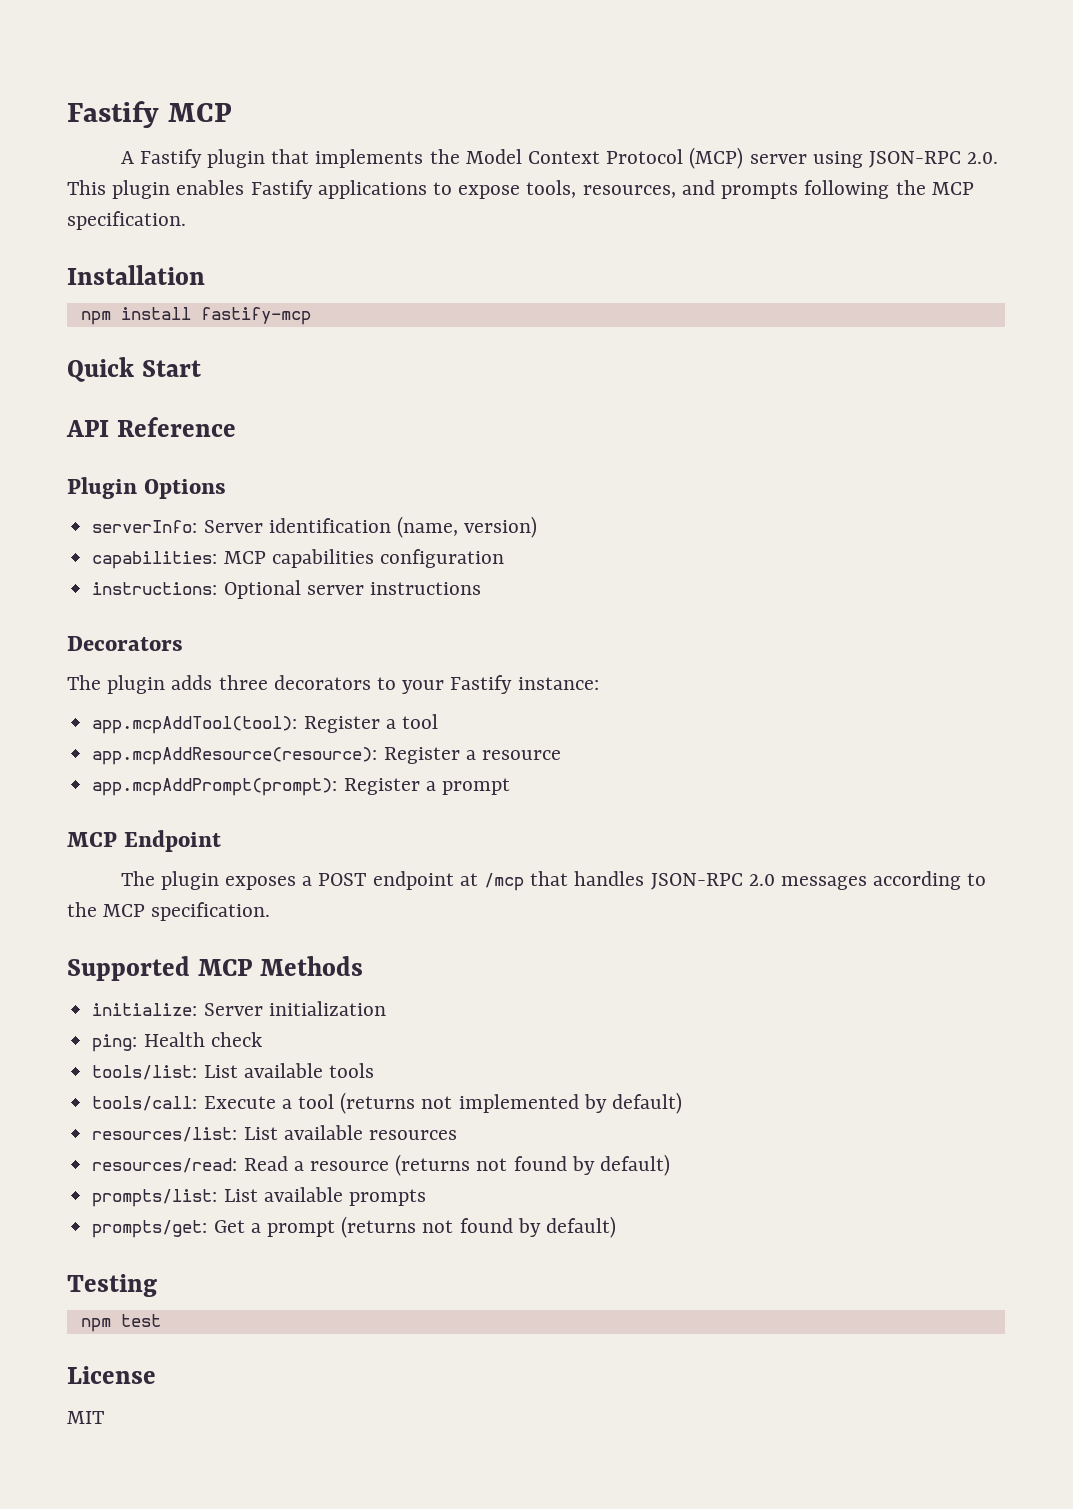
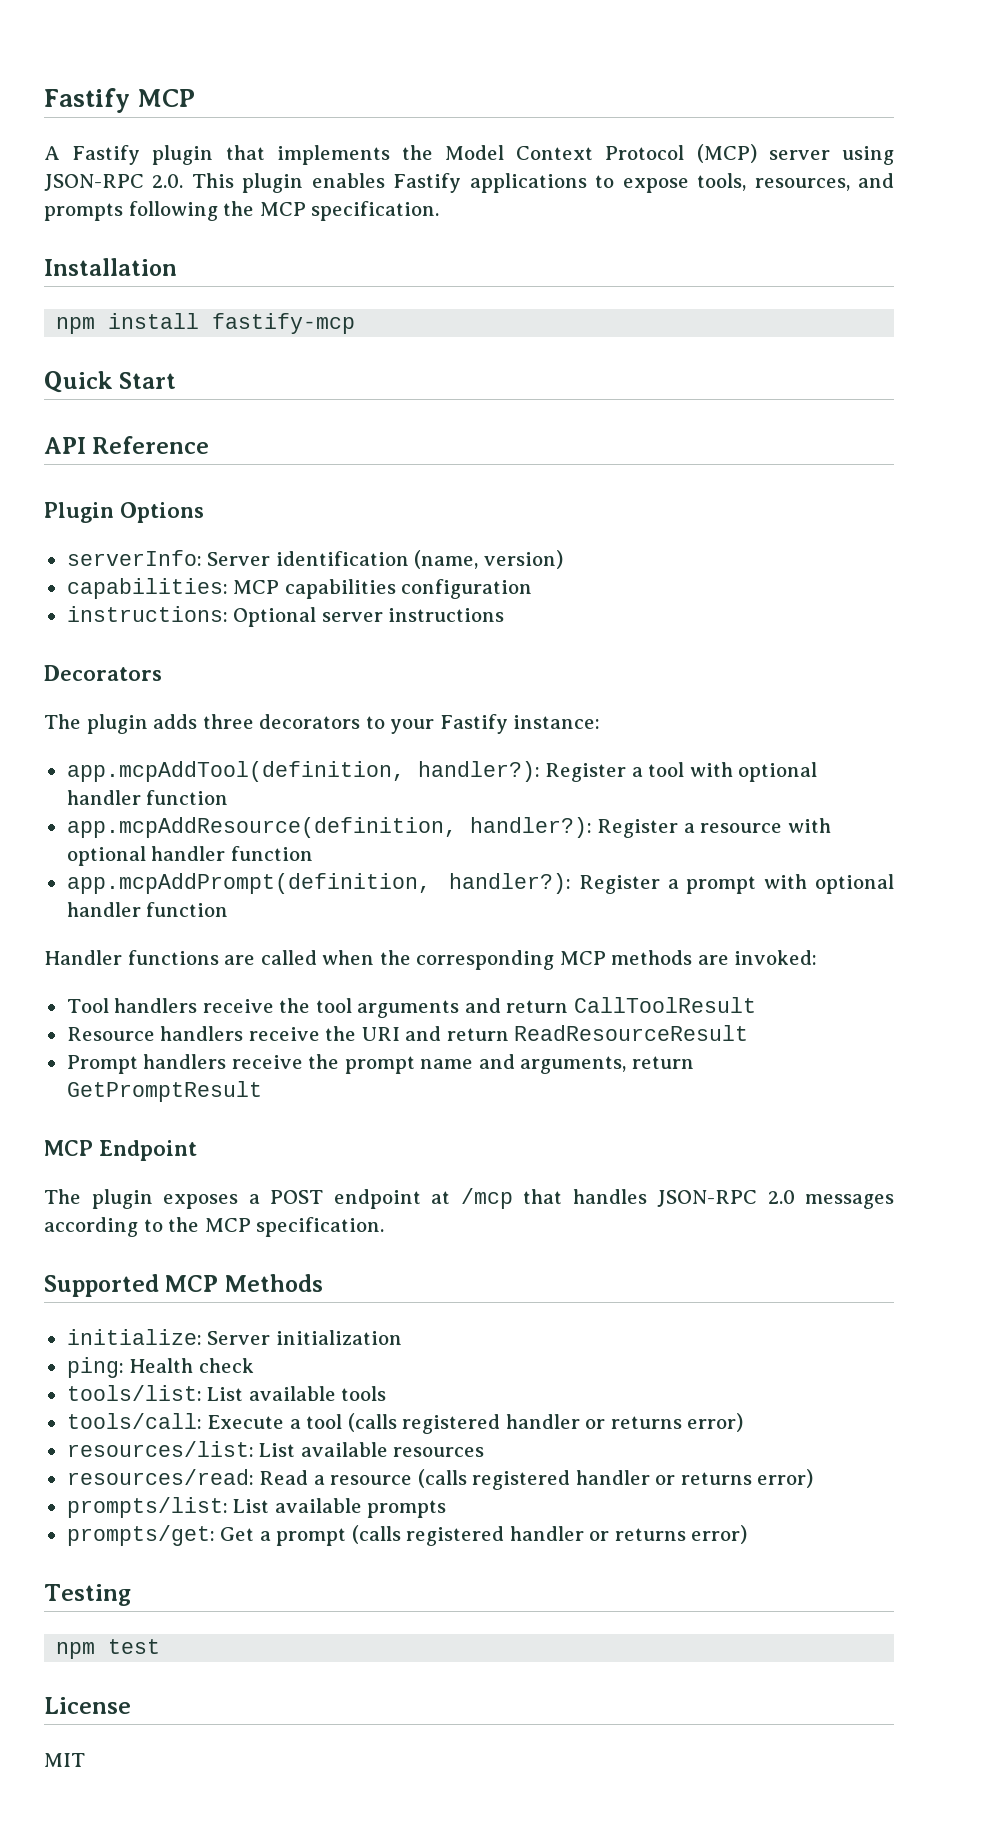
[92,716,298,734] app.mcpAddTool(tool): -> [66,761,540,782] app.mcpAddTool(definition, handler?):
[92,747,561,765] [92,778,510,796] // app.mcpAddResource(resource): Register a resource // app.mcpAddPrompt(prompt): Register a prompt -> [689,762,818,782] [66,790,229,805] [66,817,831,838] [66,846,313,866] [66,873,894,894] [66,902,229,917] [44,950,818,970] [66,997,756,1018] [66,1025,749,1041] [66,1054,694,1074] [66,1081,262,1102] with optional handler function // app.mcpAddResource(definition, handler?): Register a resource with optional handler function // app.mcpAddPrompt(definition, handler?): Register a prompt with optional handler function // Handler functions are called when the corresponding MCP methods are invoked: // Tool handlers receive the tool arguments and return CallToolResult // Resource handlers receive the URI and return ReadResourceResult // Prompt handlers receive the prompt name and arguments, return GetPromptResult
[340,1092,682,1114] (returns not implemented by default) -> [347,1413,744,1434] (calls registered handler or returns error)
[395,1154,670,1176] (returns not found by default) -> [417,1469,814,1490] (calls registered handler or returns error)
[341,1216,616,1238] (returns not found by default) -> [351,1525,748,1546] (calls registered handler or returns error)

